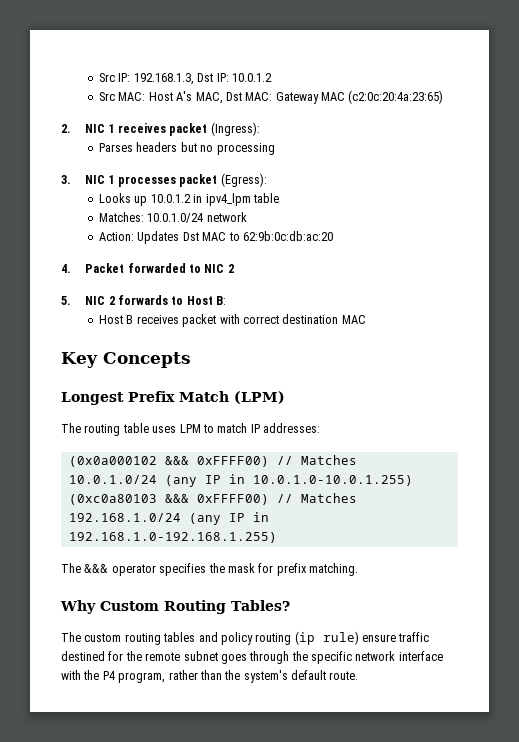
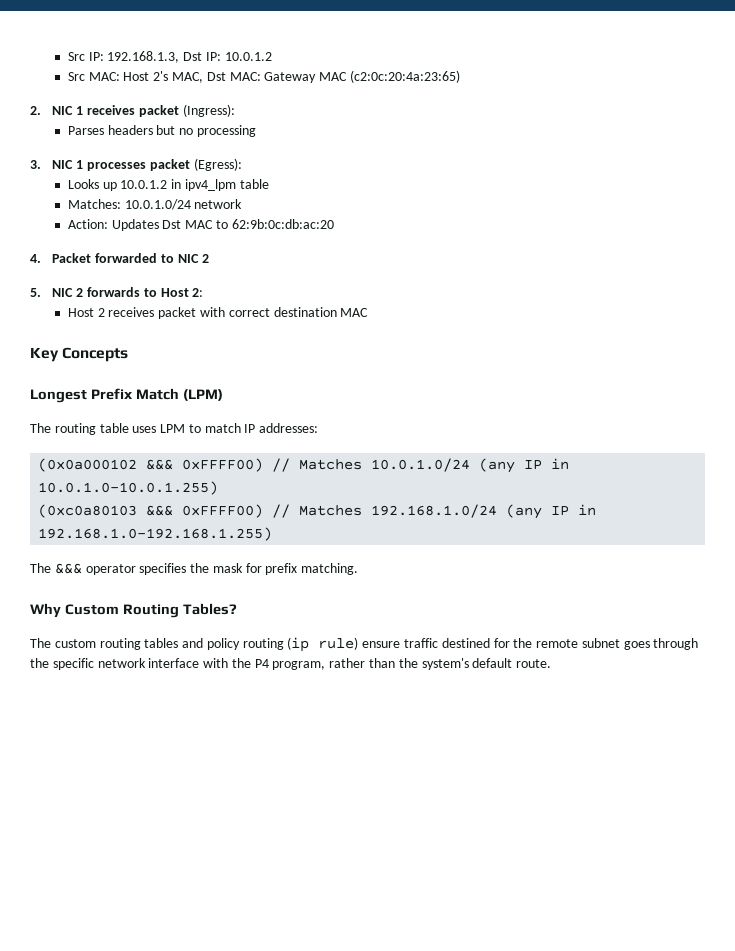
[176,91,193,101] A's -> [153,71,169,81] 2's
[216,296,227,305] [99,315,134,324] B: // Host B -> [192,288,204,297] [67,308,105,317] 2: // Host 2

